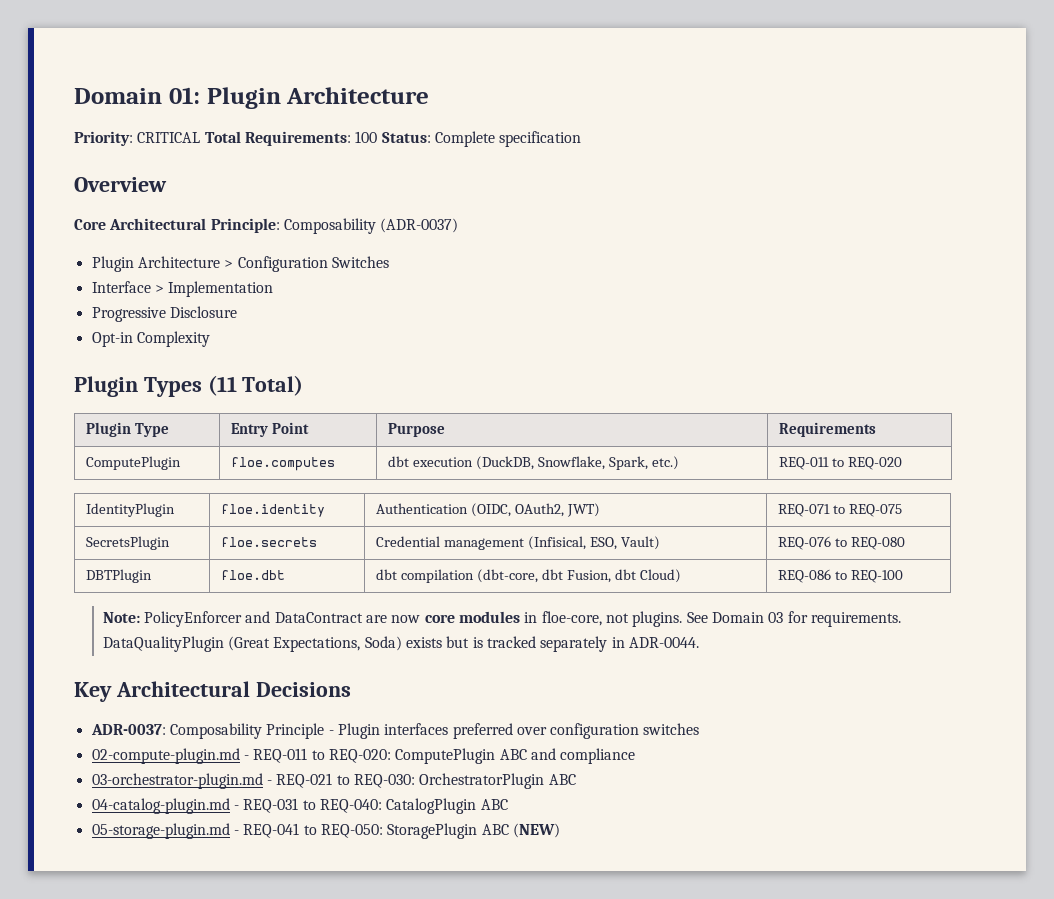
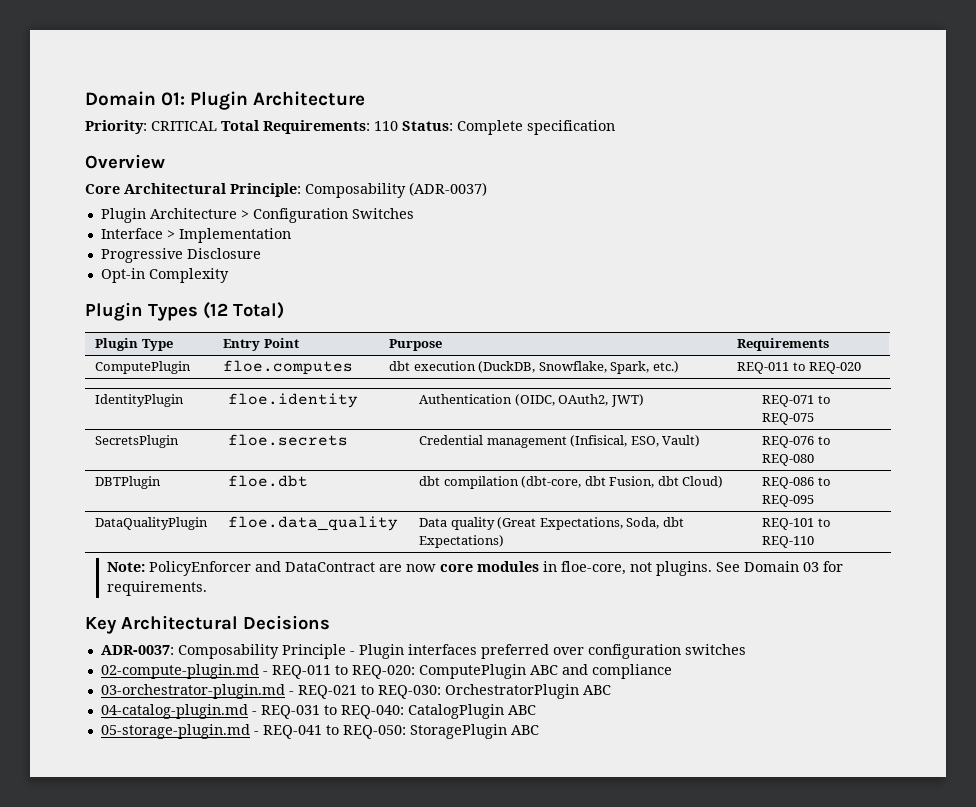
[355,131,378,143] 100 -> [374,121,398,131] 110
[207,375,237,396] (11 -> [203,302,228,319] (12
[851,570,904,583] REQ-100 -> [762,495,815,507] [95,517,209,530] [228,516,399,531] [419,517,684,530] [419,535,505,548] [762,518,831,530] [762,536,815,548] REQ-095 // DataQualityPlugin | floe.data_quality | Data quality (Great Expectations, Soda, dbt Expectations) | REQ-101 to REQ-110
[102,636,700,652] DataQualityPlugin (Great Expectations, Soda) exists but is tracked separately in ADR-0044. -> (207, 588) none
[512,823,560,838] (NEW) -> (539, 730) none

